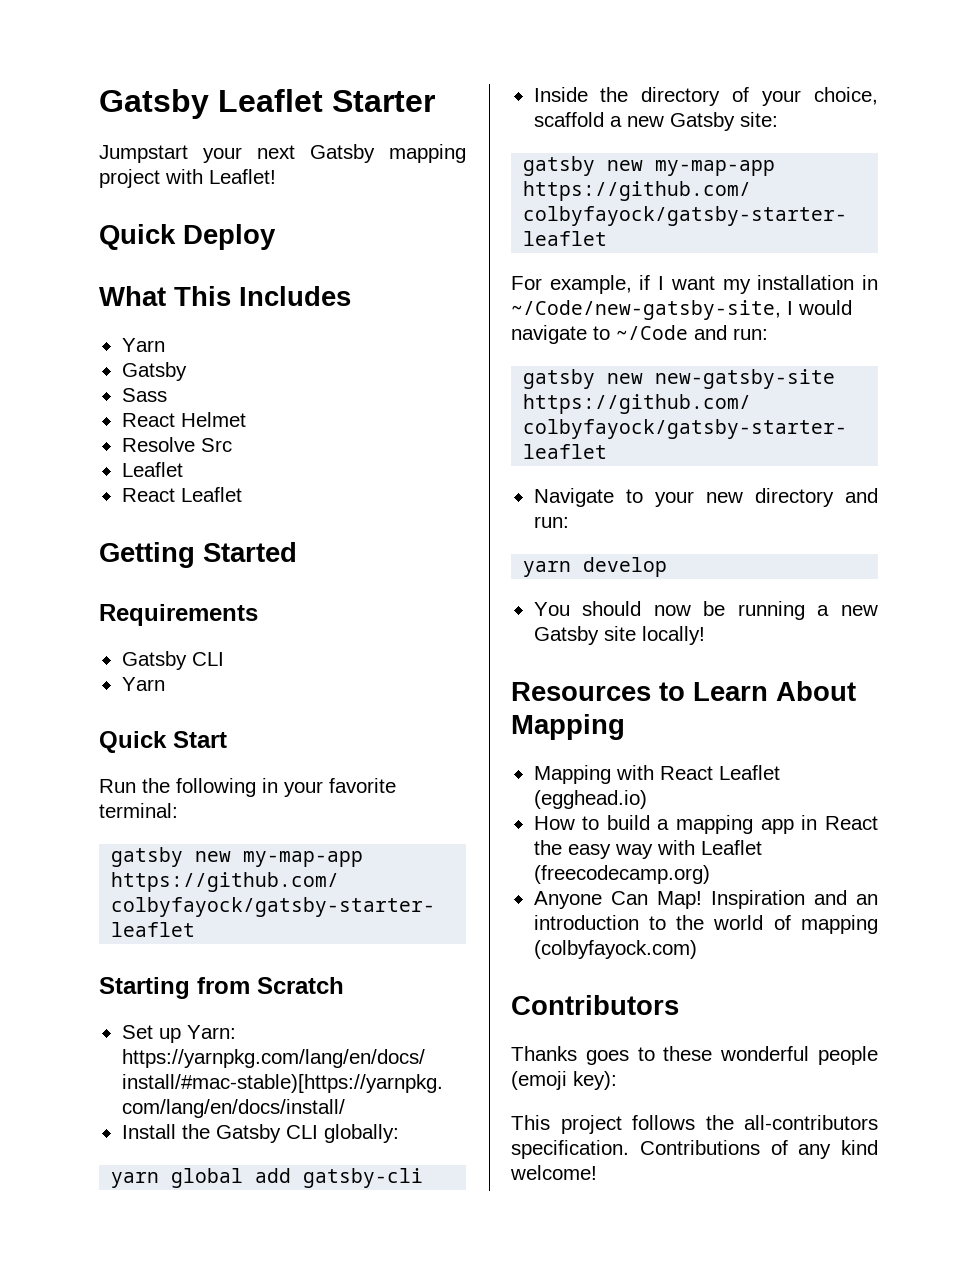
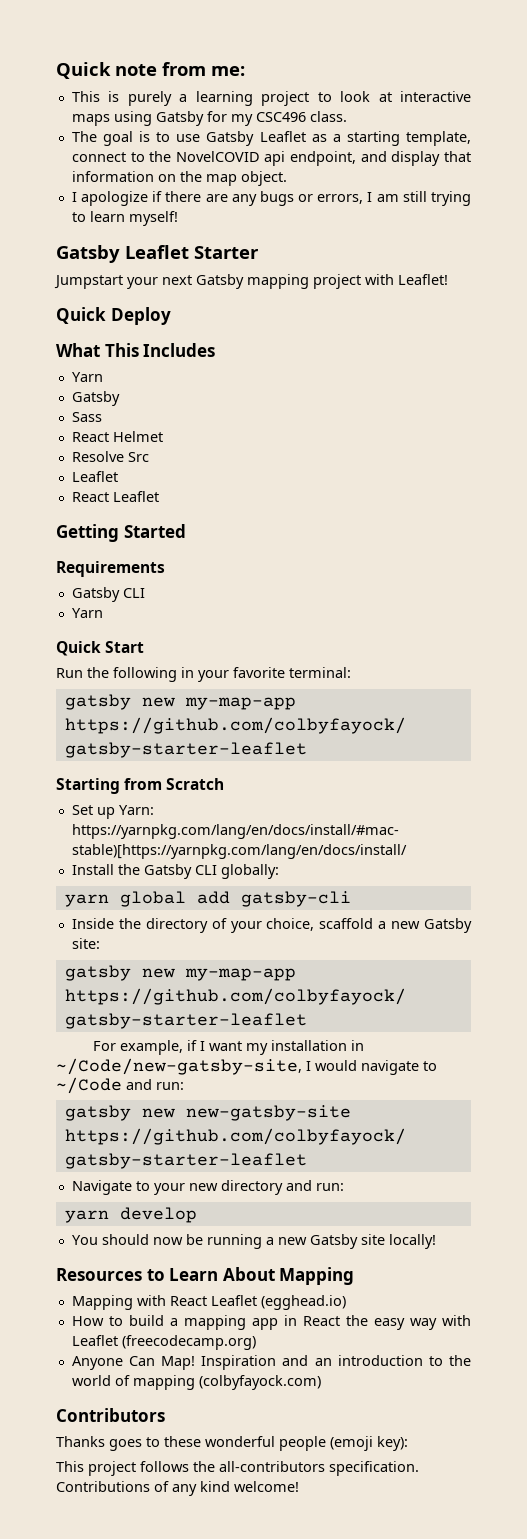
(99, 104) none -> [56,62,245,79] [71,91,471,106] [71,111,347,126] [71,131,471,146] [71,151,472,166] [71,171,287,186] [71,191,472,206] [71,211,178,226] Quick note from me: // This is purely a learning project to look at interactive maps using Gatsby for my CSC496 class. // The goal is to use Gatsby Leaflet as a starting template, connect to the NovelCOVID api endpoint, and display that information on the map object. // I apologize if there are any bugs or errors, I am still trying to learn myself! //

